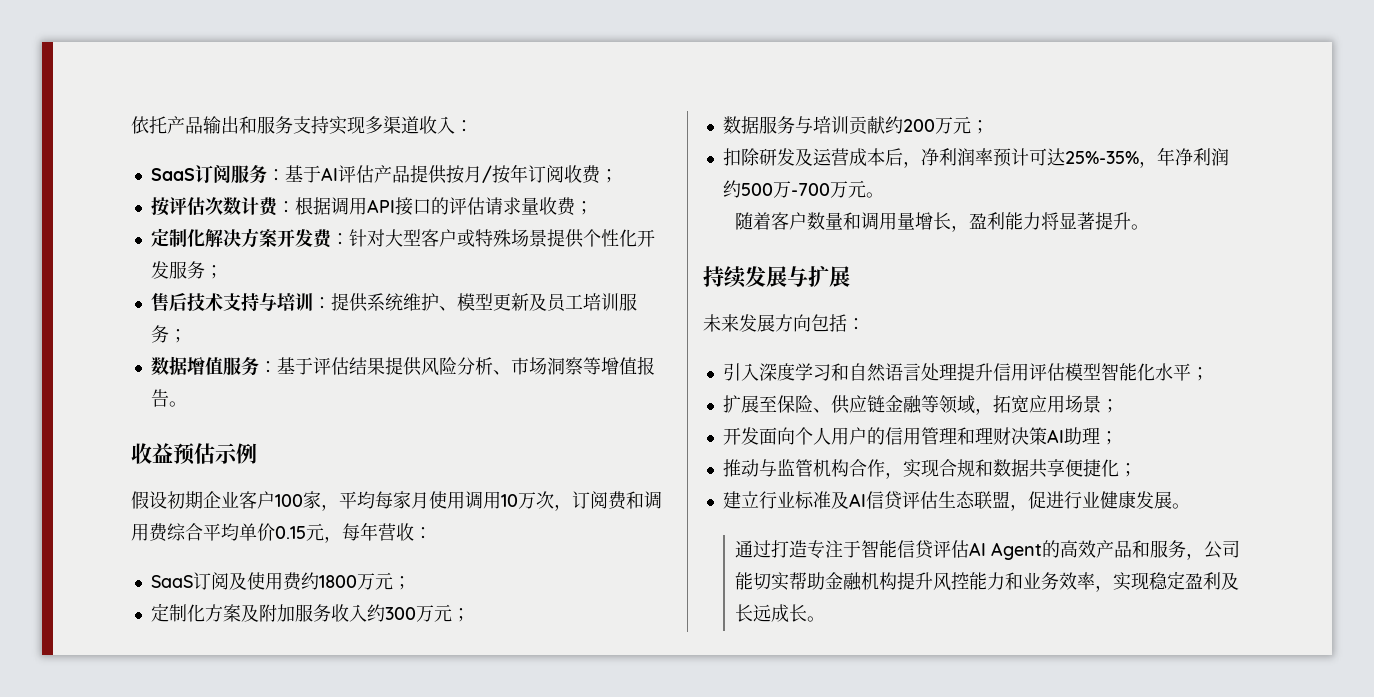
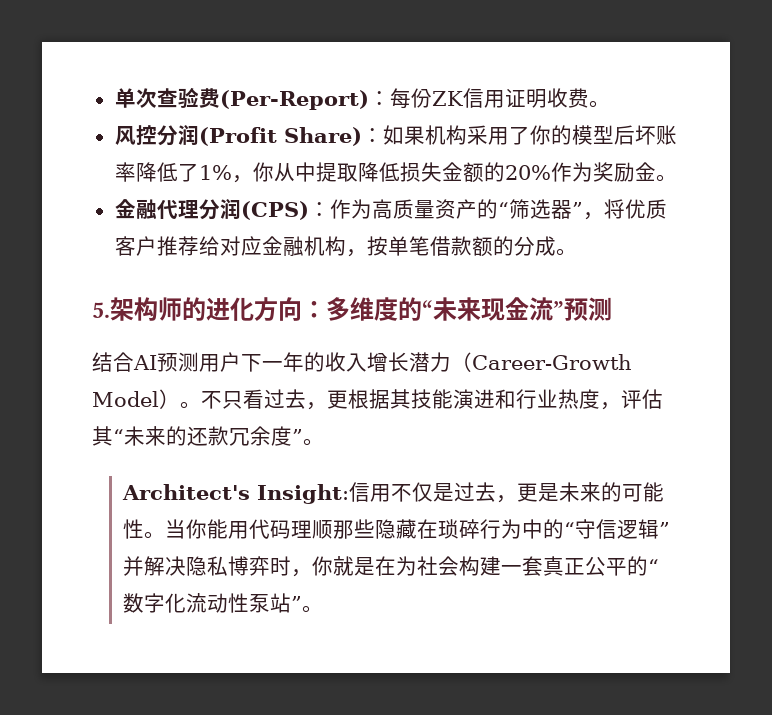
[131,116,473,135] [150,164,618,184] [150,197,593,216] [150,228,655,248] [150,261,223,279] [150,293,637,312] [150,325,187,343] [150,356,655,376] [150,389,187,407] [131,443,257,465] [131,491,662,511] [131,522,432,543] [150,572,411,591] [150,603,470,622] [722,116,989,135] [722,147,1229,168] [722,180,884,198] [735,212,1150,232] [703,266,850,288] [703,314,865,332] [722,363,1209,382] [722,395,1119,415] [722,427,1118,445] [722,459,1137,479] [722,491,1190,511] [735,540,1241,560] [735,571,1240,592] [735,604,808,622] 依托产品输出和服务支持实现多渠道收入： // SaaS订阅服务：基于AI评估产品提供按月/按年订阅收费； // 按评估次数计费：根据调用API接口的评估请求量收费； // 定制化解决方案开发费：针对大型客户或特殊场景提供个性化开发服务； // 售后技术支持与培训：提供系统维护、模型更新及员工培训服务； // 数据增值服务：基于评估结果提供风险分析、市场洞察等增值报告。 // 收益预估示例 // 假设初期企业客户100家，平均每家月使用调用10万次，订阅费和调用费综合平均单价0.15元，每年营收： // SaaS订阅及使用费约1800万元； // 定制化方案及附加服务收入约300万元； // 数据服务与培训贡献约200万元； // 扣除研发及运营成本后，净利润率预计可达25%-35%，年净利润约500万-700万元。 // 随着客户数量和调用量增长，盈利能力将显著提升。 // 持续发展与扩展 // 未来发展方向包括： // 引入深度学习和自然语言处理提升信用评估模型智能化水平； // 扩展至保险、供应链金融等领域，拓宽应用场景； // 开发面向个人用户的信用管理和理财决策AI助理； // 推动与监管机构合作，实现合规和数据共享便捷化； // 建立行业标准及AI信贷评估生态联盟，促进行业健康发展。 // 通过打造专注于智能信贷评估AI Agent的高效产品和服务，公司能切实帮助金融机构提升风控能力和业务效率，实现稳定盈利及长远成长 -> [114,87,610,110] [114,124,677,146] [114,162,677,183] [114,198,667,220] [114,236,577,257] [92,297,612,321] [92,352,632,372] [92,389,663,410] [92,426,324,446] [122,482,665,504] [123,519,671,539] [123,556,660,577] [123,593,303,613] 单次查验费(Per-Report)：每份ZK信用证明收费。 // 风控分润(Profit Share)：如果机构采用了你的模型后坏账率降低了1%，你从中提取降低损失金额的20%作为奖励金。 // 金融代理分润(CPS)：作为高质量资产的“筛选器”，将优质客户推荐给对应金融机构，按单笔借款额的分成。 // 5.架构师的进化方向：多维度的“未来现金流”预测 // 结合AI预测用户下一年的收入增长潜力（Career-Growth Model）。不只看过去，更根据其技能演进和行业热度，评估其“未来的还款冗余度”。 // Architect's Insight:信用不仅是过去，更是未来的可能性。当你能用代码理顺那些隐藏在琐碎行为中的“守信逻辑”并解决隐私博弈时，你就是在为社会构建一套真正公平的“数字化流动性泵站”

